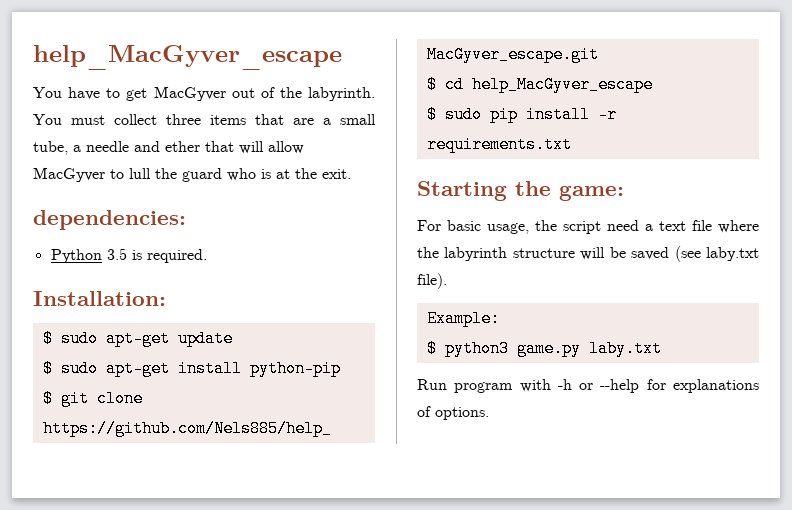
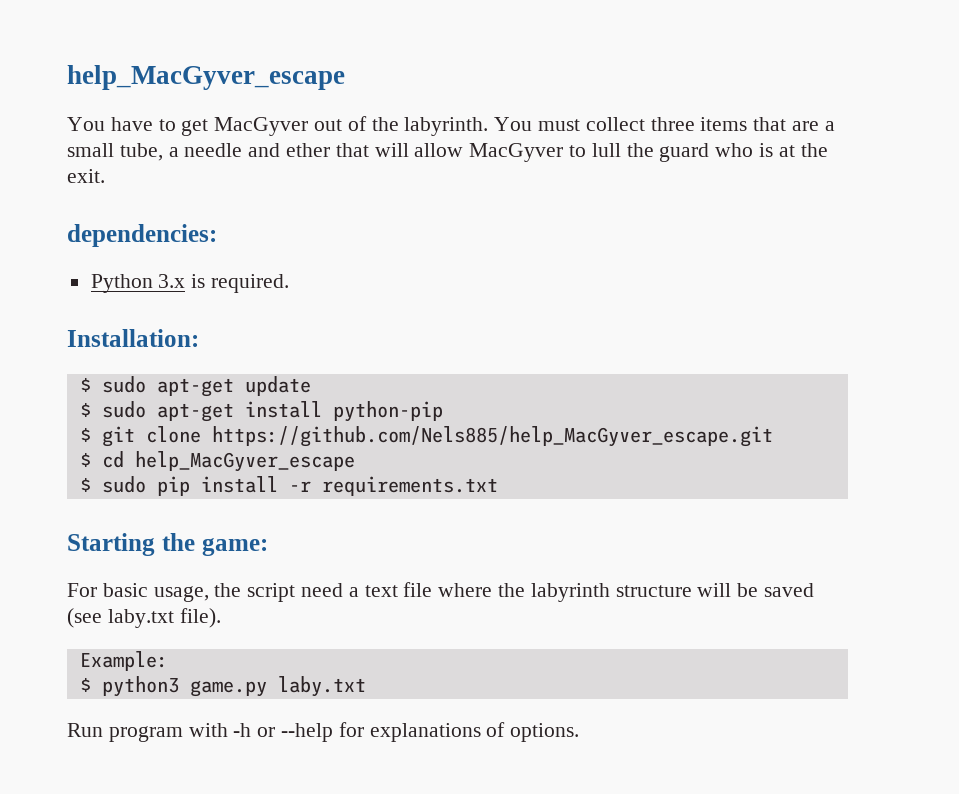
[106,248,127,260] 3.5 -> [158,274,186,288] 3.x

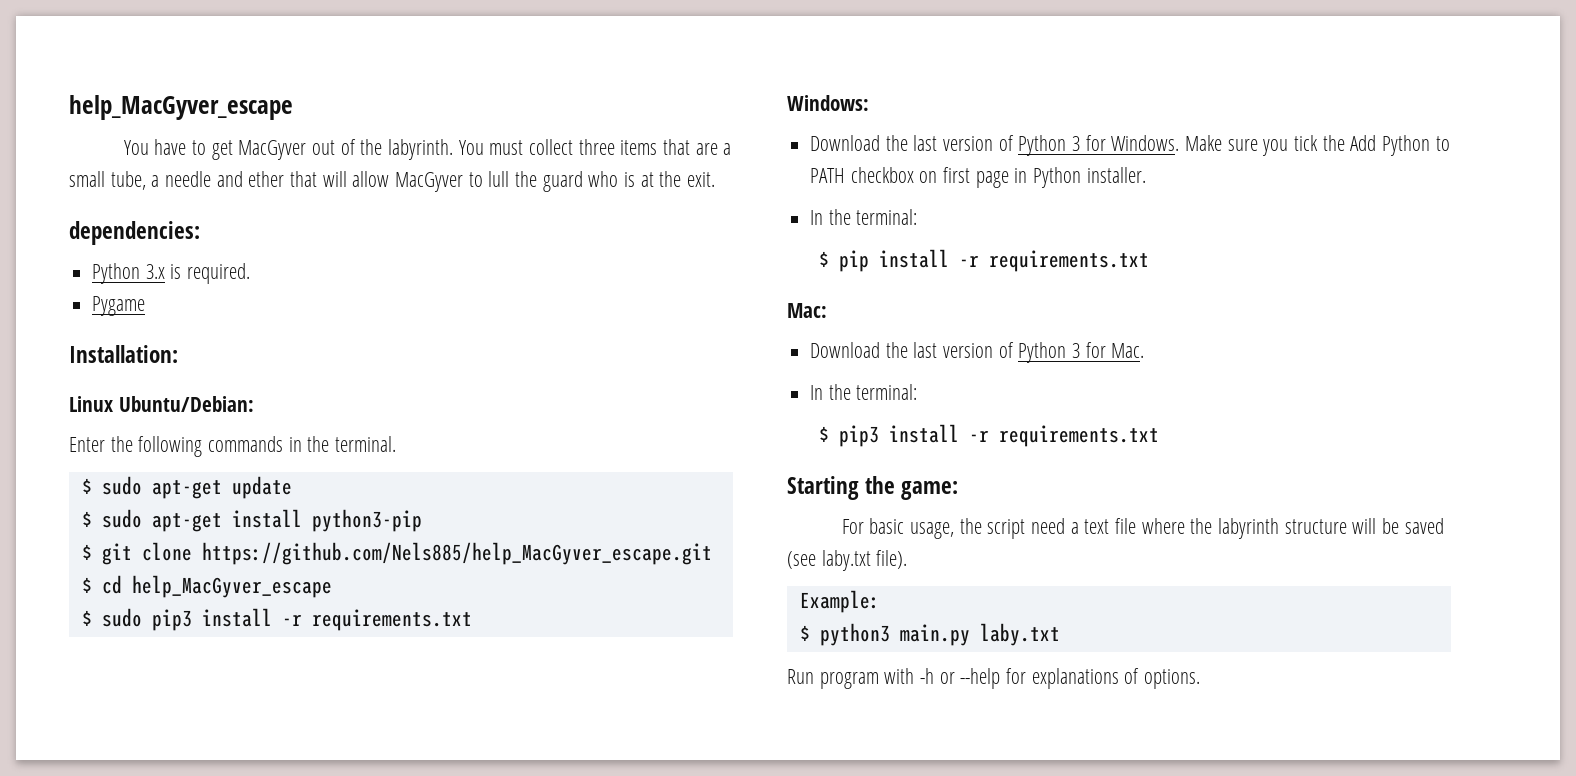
(290, 283) none -> [92,296,146,316] // Pygame
(199, 338) none -> [69,396,254,412] [69,436,397,457] // Linux Ubuntu/Debian: // Enter the following commands in the terminal.
[332,401,443,422] python-pip -> [311,509,422,532] python3-pip
[156,476,190,496] pip -> [151,608,472,631] [787,95,869,111] [810,135,1450,156] [810,167,1146,188] [810,209,918,225] [818,249,1149,272] [787,303,827,318] [810,342,1145,363] [810,384,918,400] [818,425,879,447] pip3 install -r requirements.txt // Windows: // Download the last version of Python 3 for Windows. Make sure you tick the Add Python to PATH checkbox on first page in Python installer. // In the terminal: // $ pip install -r requirements.txt // Mac: // Download the last version of Python 3 for Mac. // In the terminal: // $ pip3
[189,680,267,697] game.py -> [899,624,970,646] main.py

